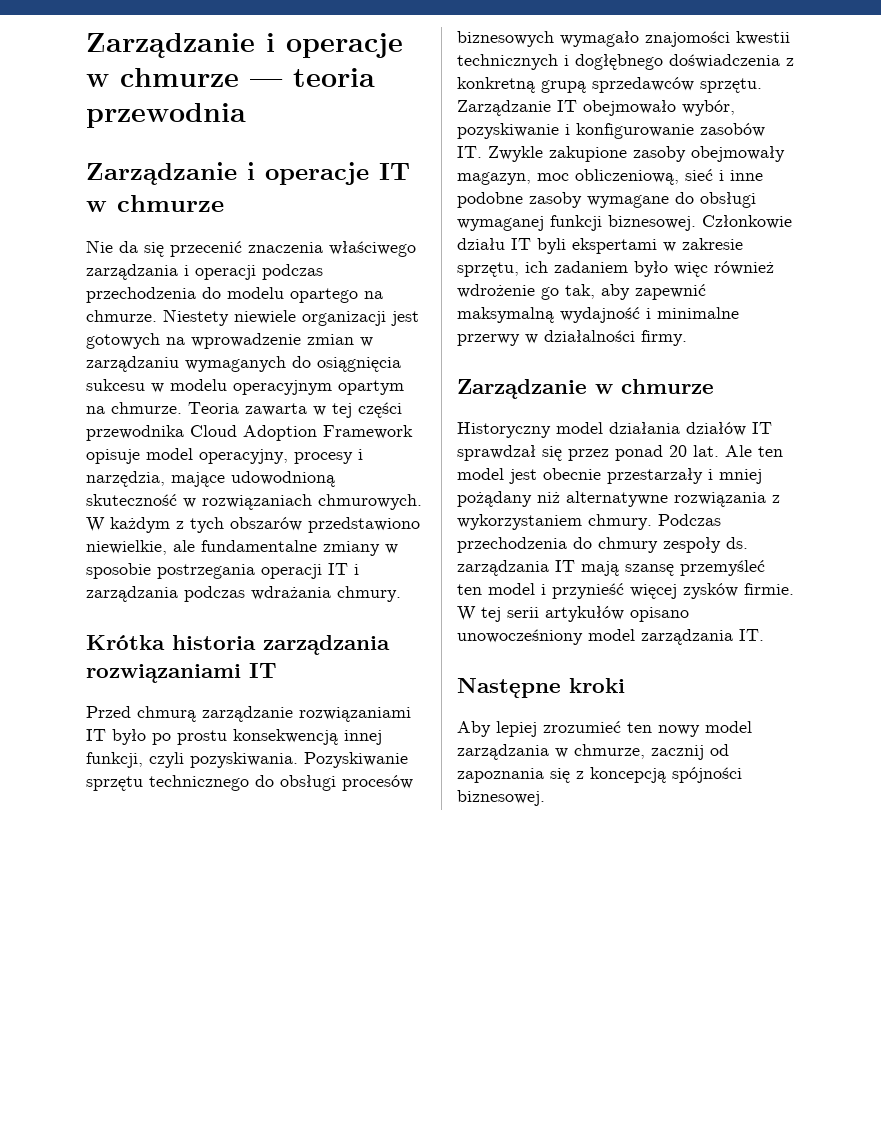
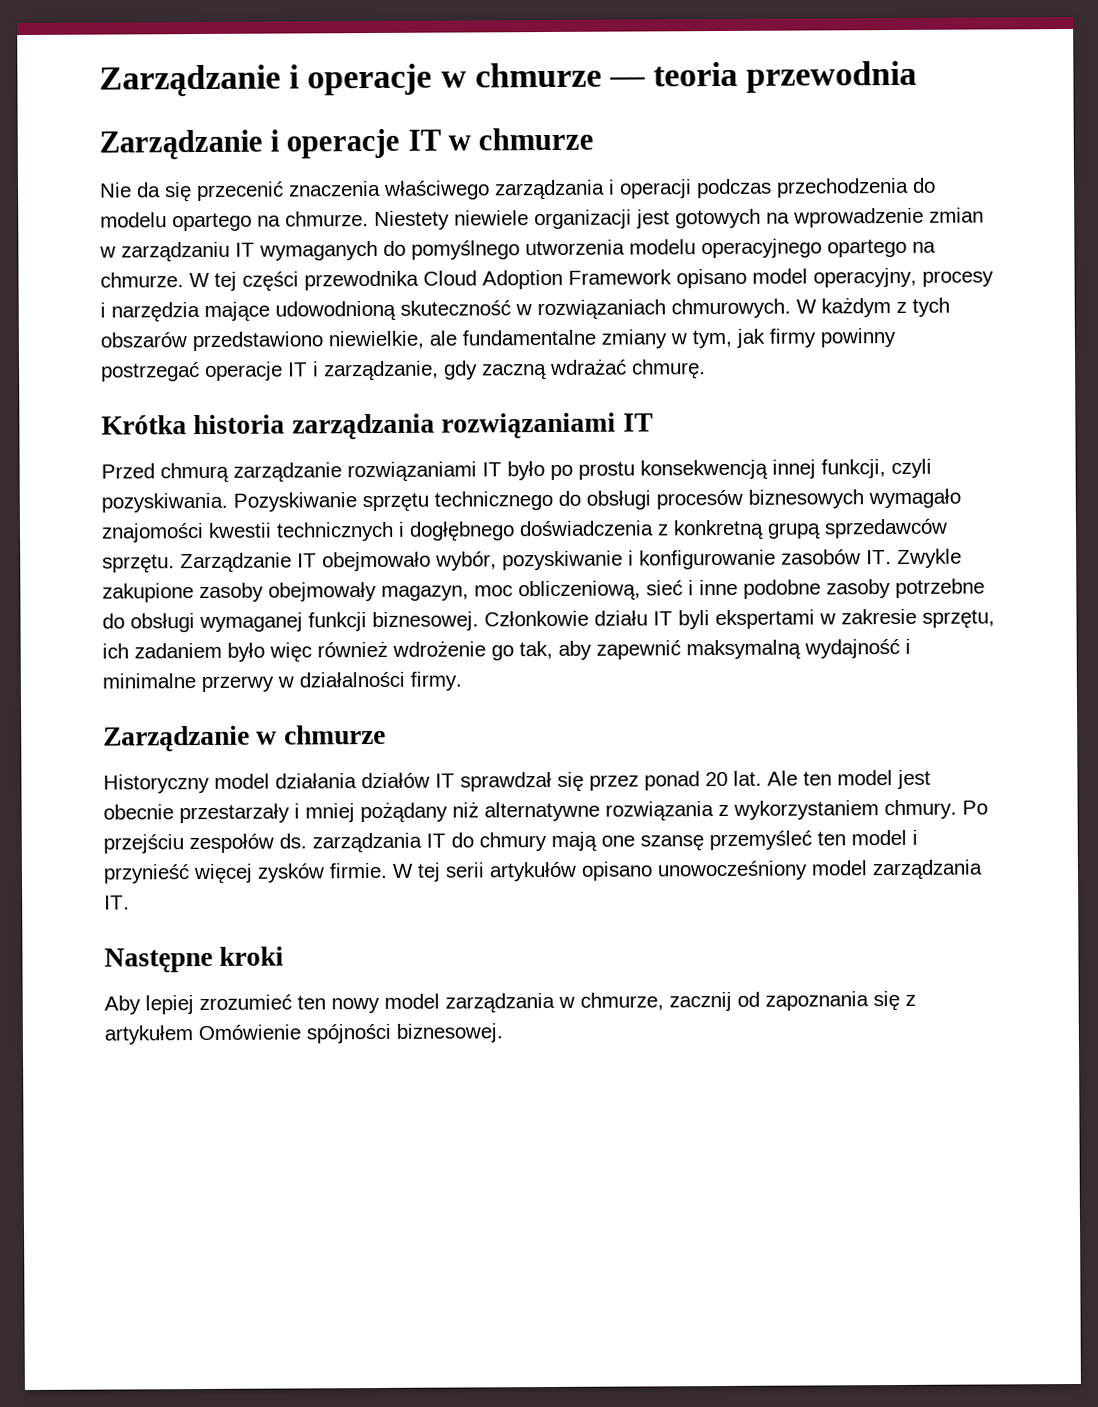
(179, 364) none -> [235,242,255,257] IT
[317,357,401,372] [86,379,404,395] [86,402,326,416] osiągnięcia sukcesu w modelu operacyjnym opartym na chmurze. Teoria zawarta w -> [411,238,936,260] [100,272,210,288] pomyślnego utworzenia modelu operacyjnego opartego na chmurze. W
[86,449,140,464] opisuje -> [676,268,747,289] opisano
[86,471,165,487] narzędzia, -> [111,302,200,323] narzędzia
[86,563,359,579] [86,586,401,602] sposobie postrzegania operacji IT i zarządzania podczas wdrażania chmury. -> [692,327,896,349] [101,358,706,382] tym, jak firmy powinny postrzegać operacje IT i zarządzanie, gdy zaczną wdrażać chmurę.
[587,195,669,208] wymagane -> [895,578,985,599] potrzebne
[658,514,721,526] [457,537,748,553] [457,560,619,576] Podczas przechodzenia do chmury zespoły ds. zarządzania IT mają -> [962,800,988,815] [103,831,635,854] Po przejściu zespołów ds. zarządzania IT do chmury mają one
[590,767,666,783] koncepcją -> [104,1024,301,1045] artykułem Omówienie

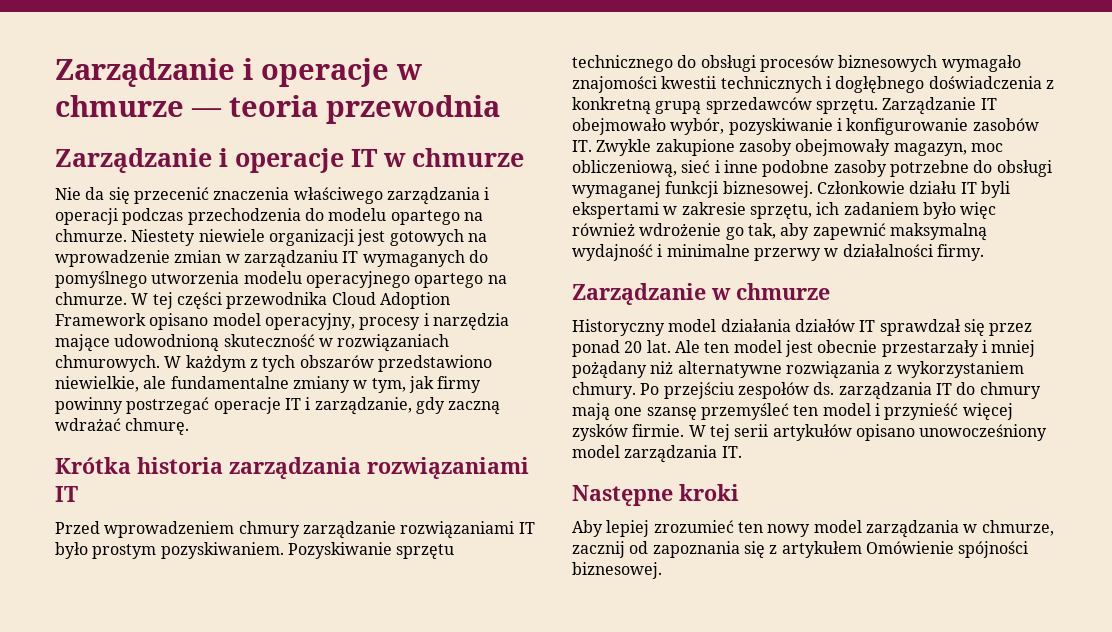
[160,462,229,484] chmurą -> [104,521,300,538] wprowadzeniem chmury
[550,458,932,481] [101,492,228,513] po prostu konsekwencją innej funkcji, czyli pozyskiwania. -> [92,542,284,559] prostym pozyskiwaniem.

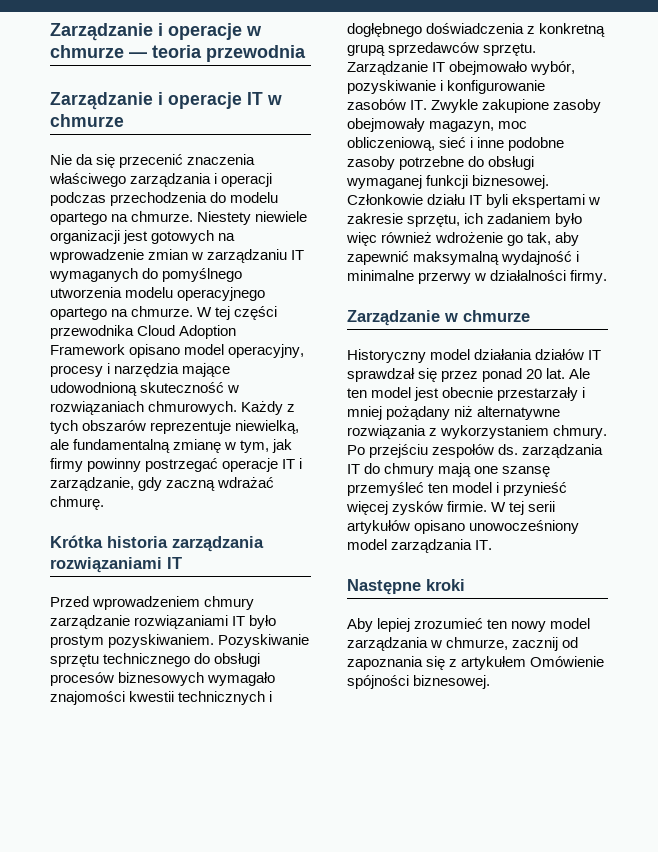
[164,355,246,372] W każdym -> [241,401,284,415] Każdy
[377,355,492,372] [55,376,350,393] przedstawiono niewielkie, ale fundamentalne zmiany -> [150,420,300,434] [50,439,222,453] reprezentuje niewielką, ale fundamentalną zmianę

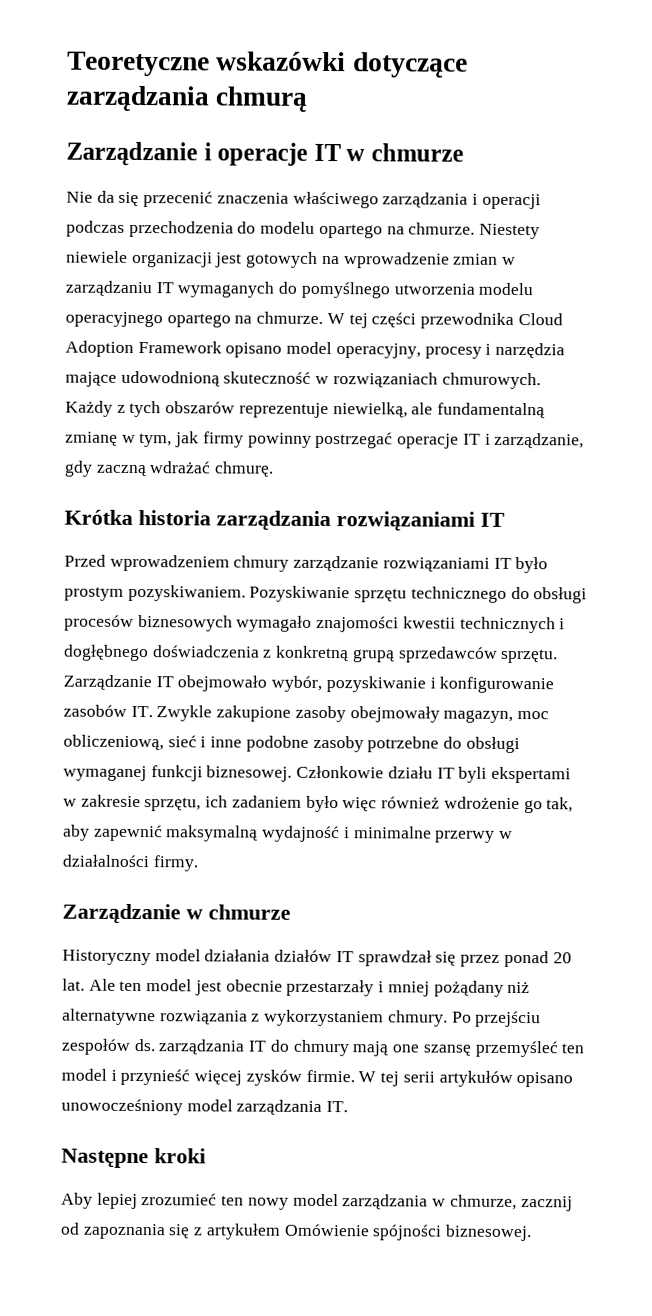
[50,23,262,41] [50,45,306,62] Zarządzanie i operacje w chmurze — teoria przewodnia -> [67,51,468,78] [66,85,308,112] Teoretyczne wskazówki dotyczące zarządzania chmurą

